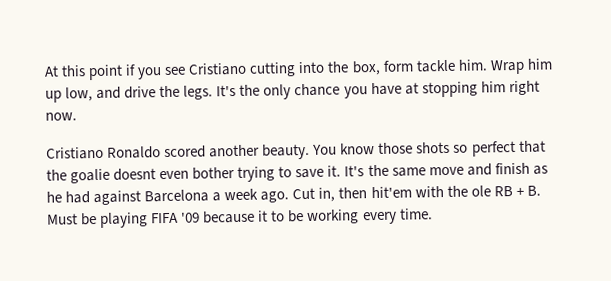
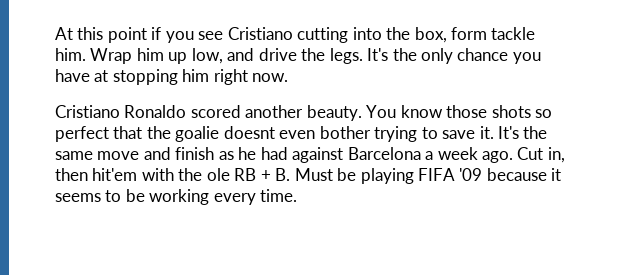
(269, 216) none -> [55,193,101,202] seems

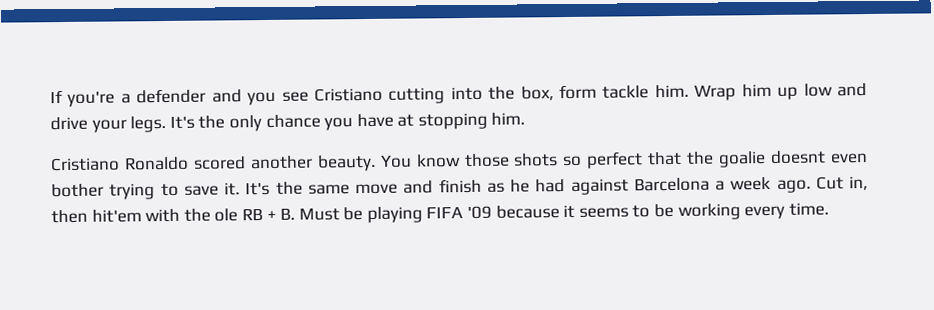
[55,27,162,43] At this point if -> [50,88,242,107] If you're a defender and
[191,48,223,64] low, -> [803,83,833,97] low
[301,48,326,61] the -> [91,119,127,133] your
[182,69,289,85] him right now. -> [491,112,526,125] him.

